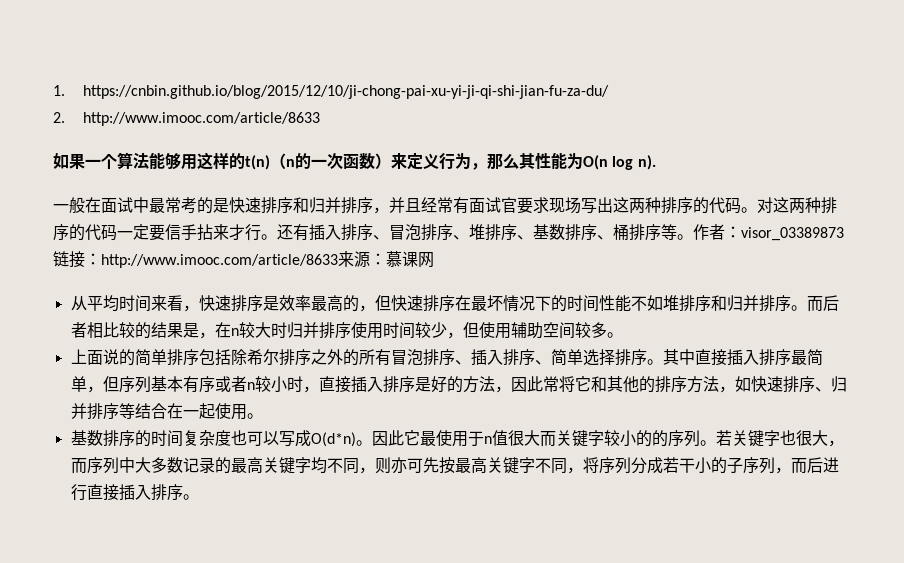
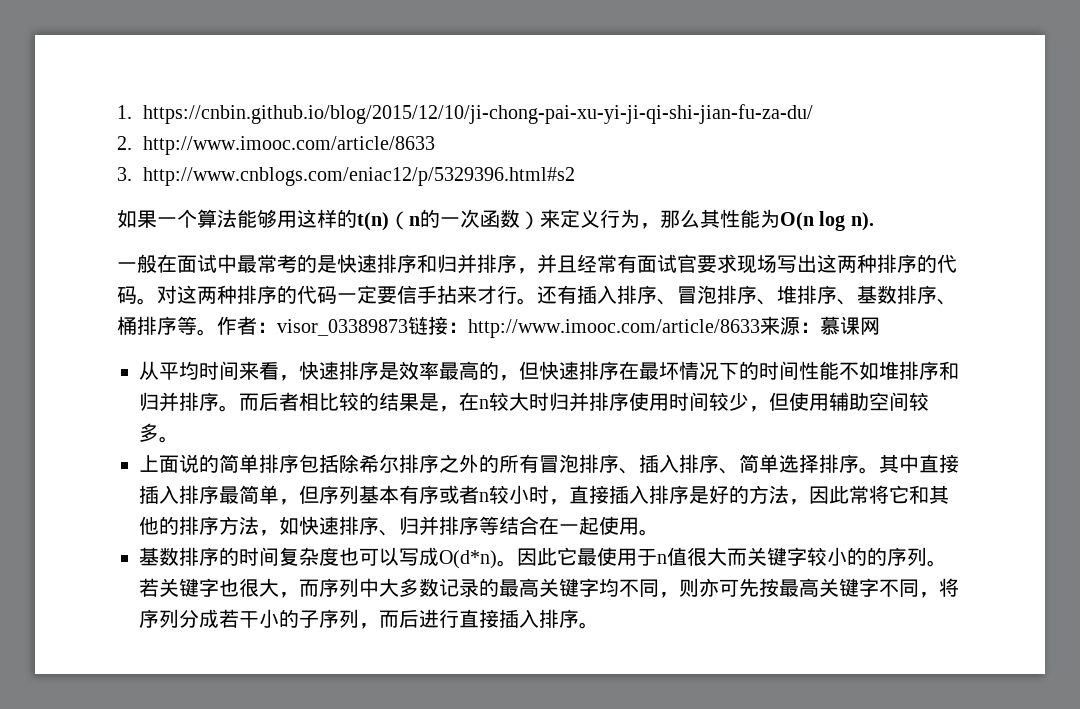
(320, 119) none -> [117,167,575,186] // 3. http://www.cnblogs.com/eniac12/p/5329396.html#s2

